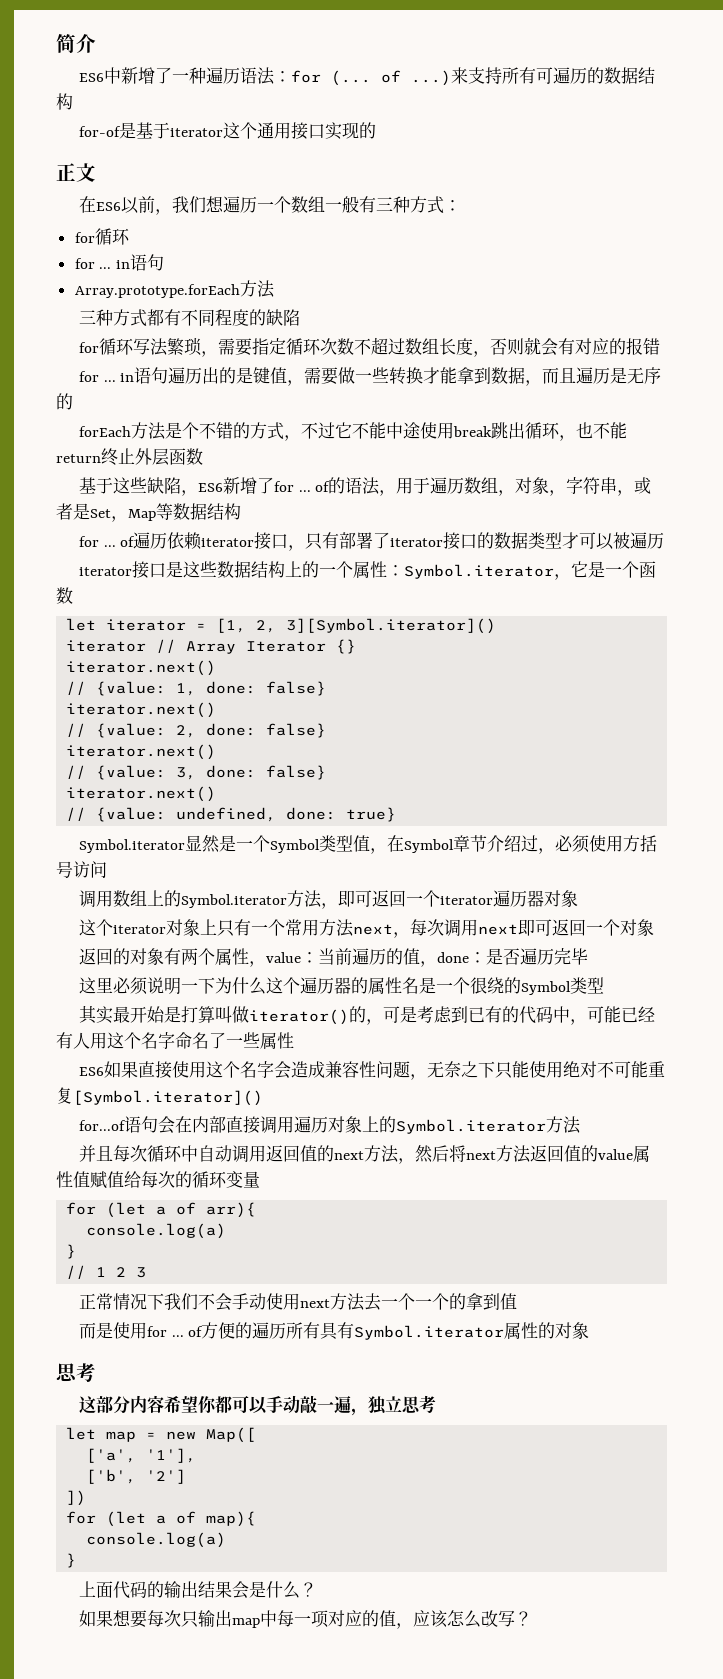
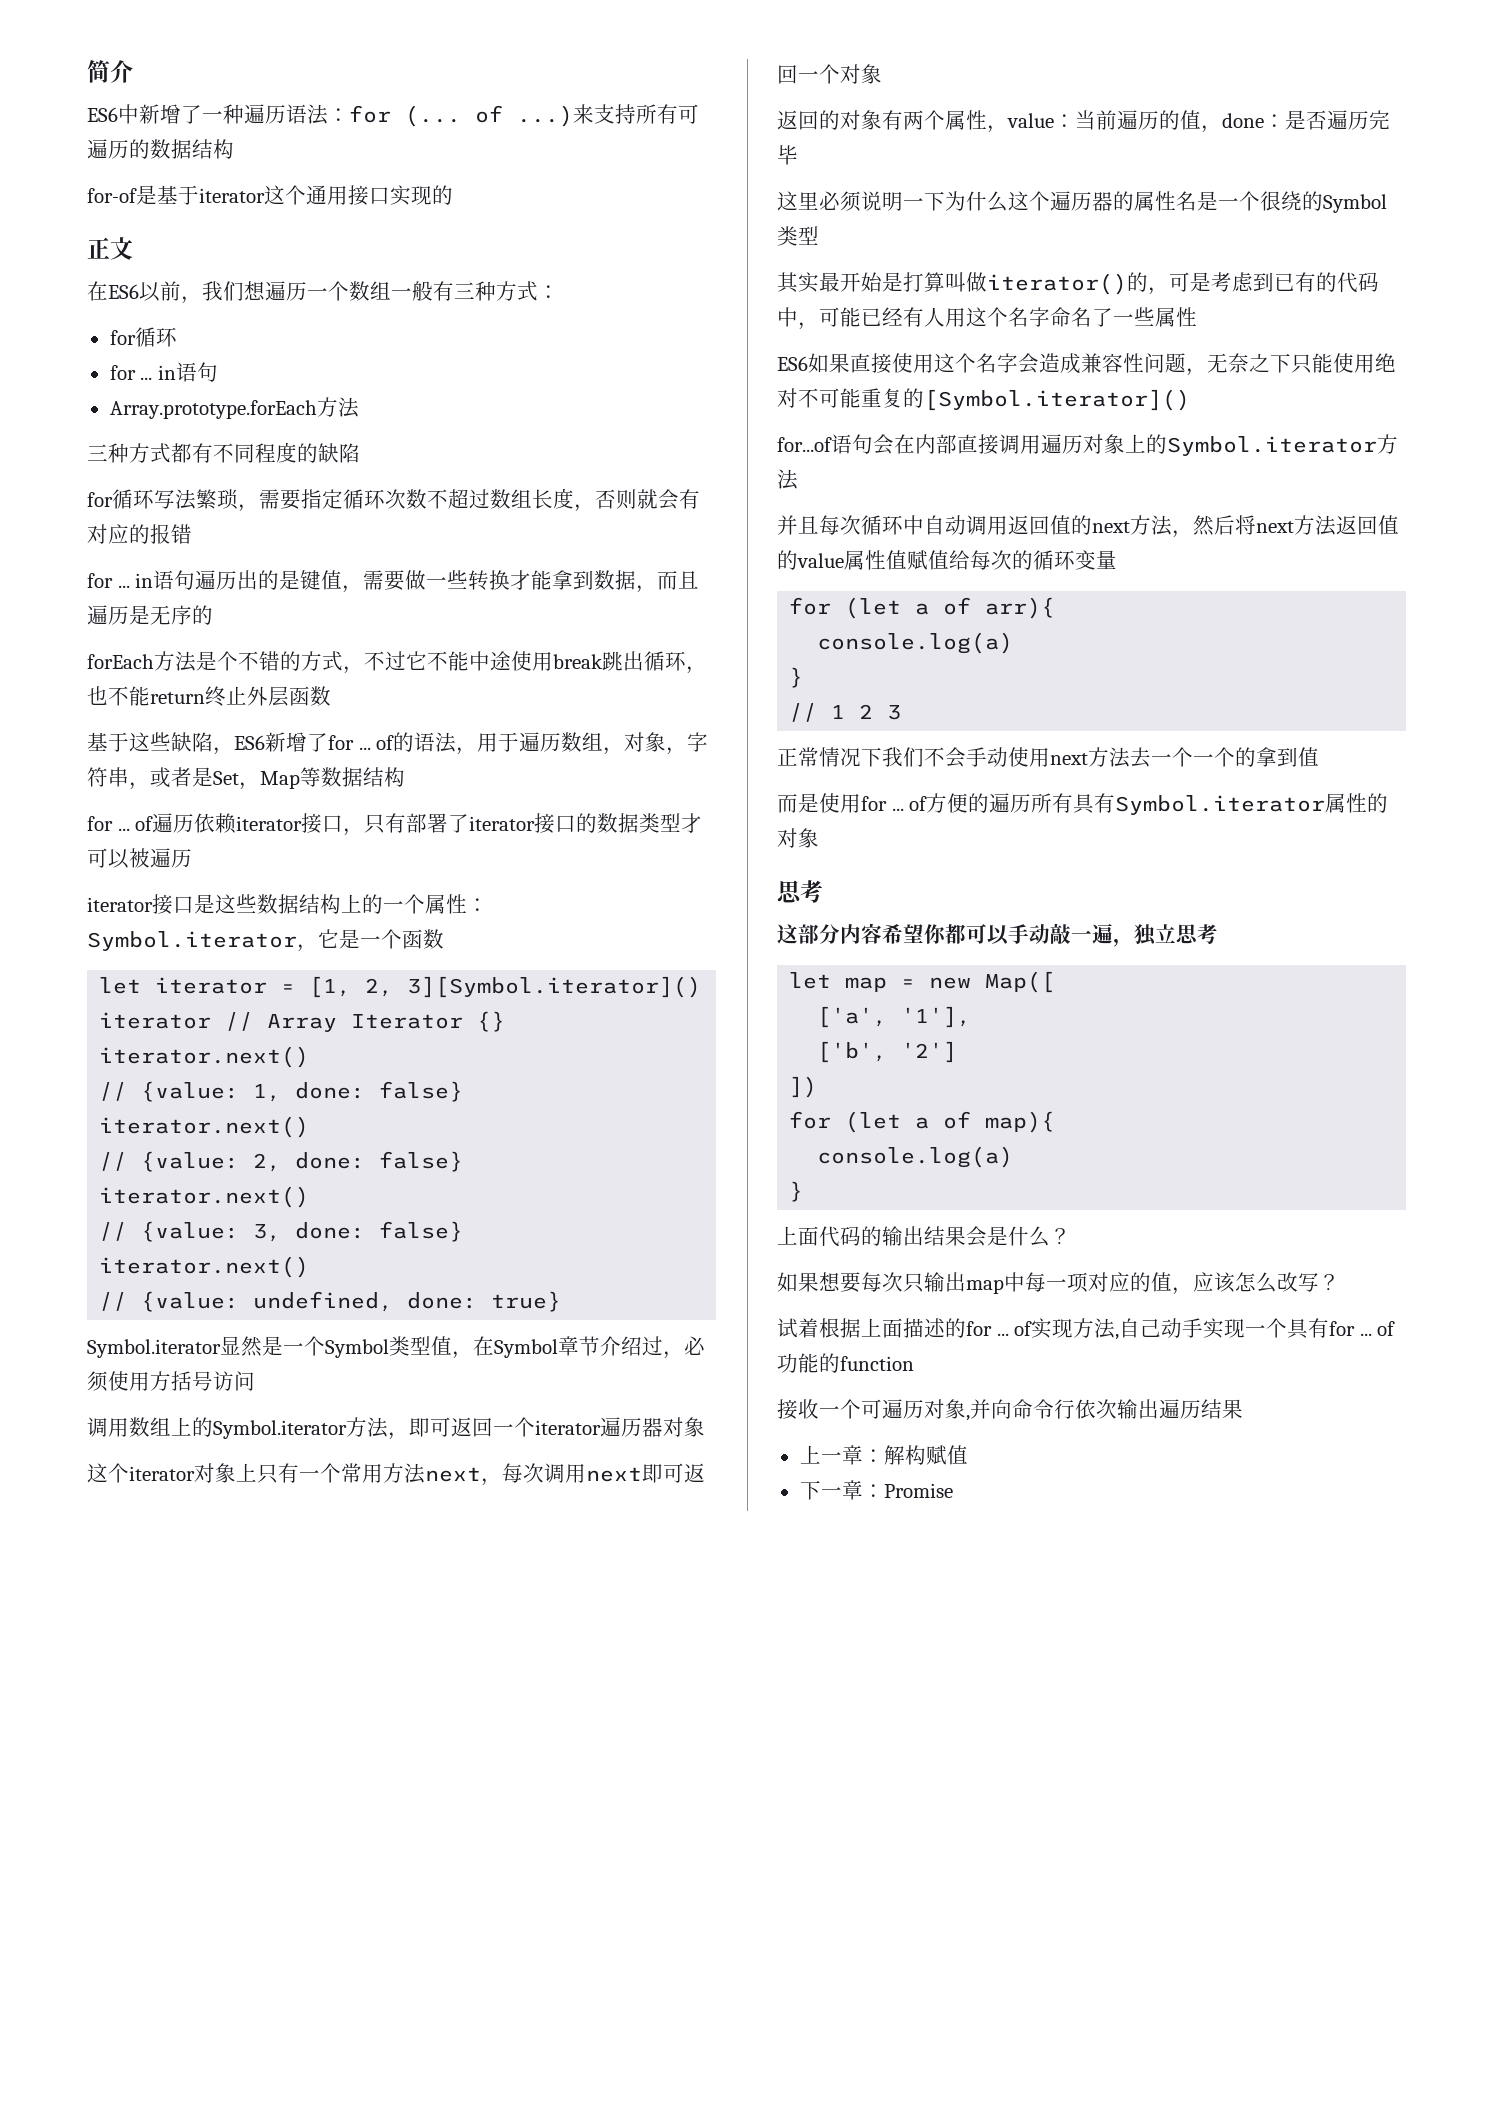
(73, 1095) none -> [903,388,924,408] 的
(533, 1618) none -> [777,1318,1396,1340] [777,1353,914,1373] [777,1399,1243,1421] [799,1445,968,1465] [799,1480,953,1500] // 试着根据上面描述的for ... of实现方法,自己动手实现一个具有for ... of功能的function // 接收一个可遍历对象,并向命令行依次输出遍历结果 // 上一章：解构赋值 // 下一章：Promise

